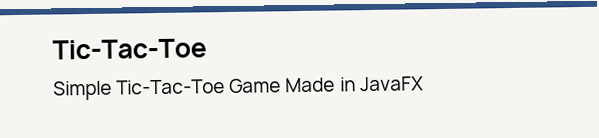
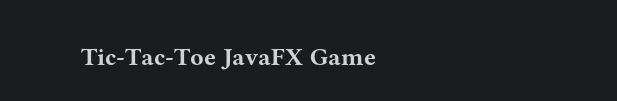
[52,38,207,60] [53,76,424,101] Tic-Tac-Toe // Simple Tic-Tac-Toe Game Made in JavaFX -> [81,48,376,70] Tic-Tac-Toe JavaFX Game

